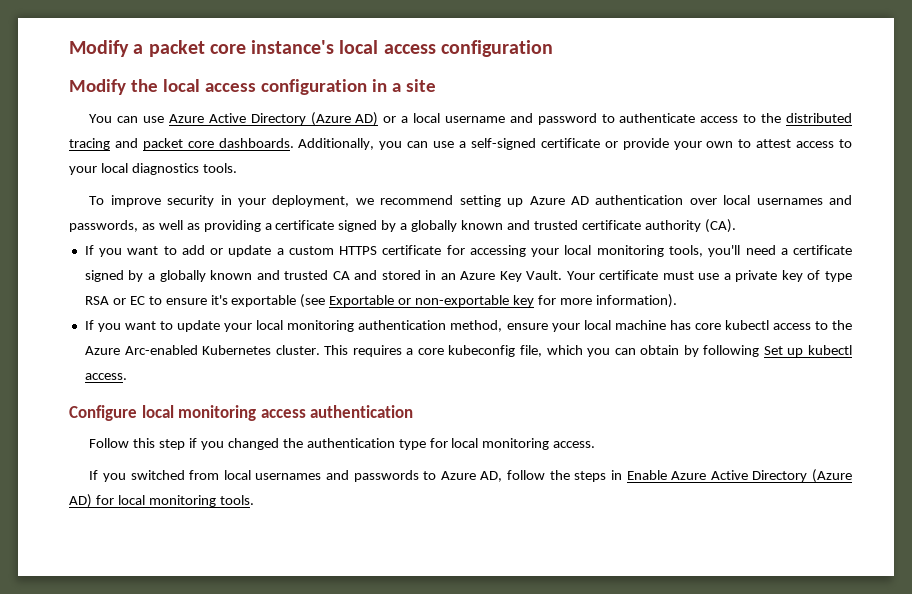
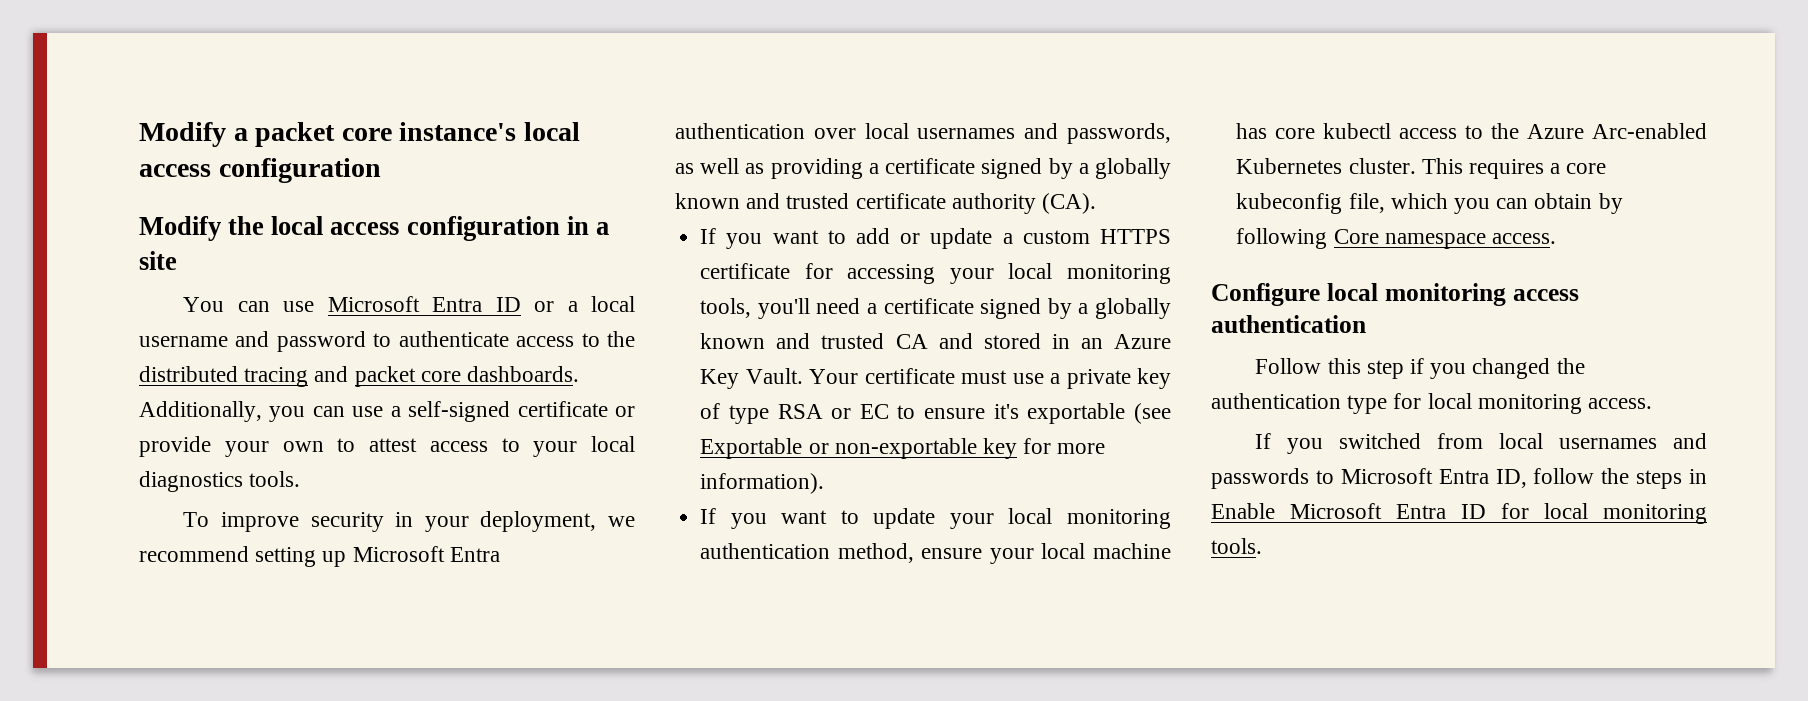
[168,112,379,126] Azure Active Directory (Azure AD) -> [327,296,521,312] Microsoft Entra ID
[529,196,589,205] Azure AD -> [352,546,500,562] Microsoft Entra
[763,345,852,357] Set up kubectl -> [1333,229,1486,249] Core namespace
[440,471,503,482] Azure AD, -> [1340,468,1527,488] Microsoft Entra ID,
[671,469,853,483] [69,494,92,508] Azure Active Directory (Azure AD) -> [1290,503,1486,519] Microsoft Entra ID

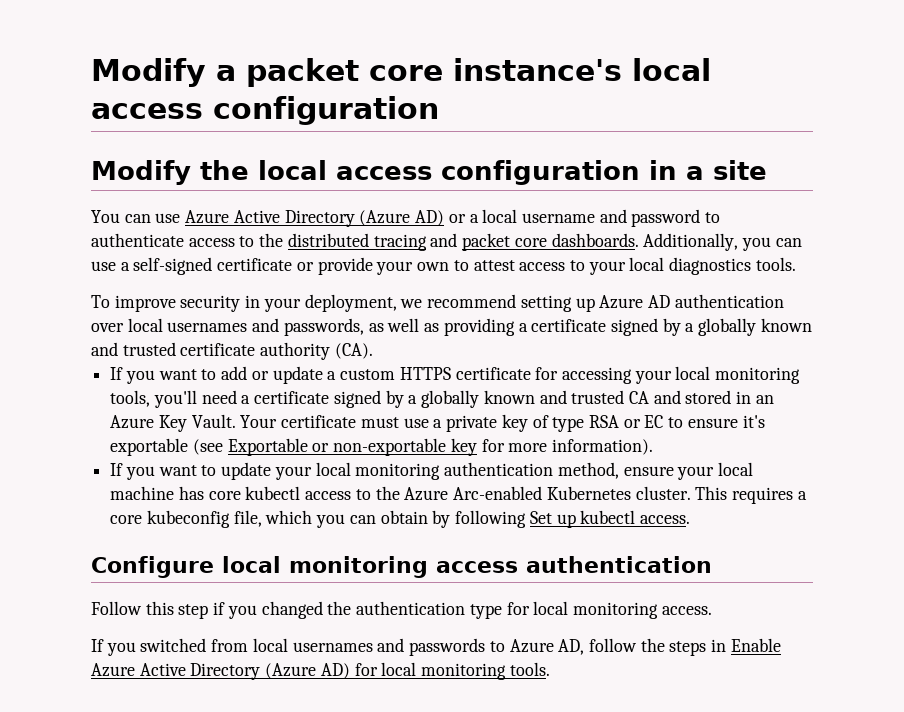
[327,296,521,312] Microsoft Entra ID -> [185,210,445,227] Azure Active Directory (Azure AD)
[352,546,500,562] Microsoft Entra -> [599,295,670,309] Azure AD
[1333,229,1486,249] Core namespace -> [529,510,636,528] Set up kubectl
[1340,468,1527,488] Microsoft Entra ID, -> [509,639,585,655] Azure AD,
[1290,503,1486,519] Microsoft Entra ID -> [91,663,350,680] Azure Active Directory (Azure AD)

